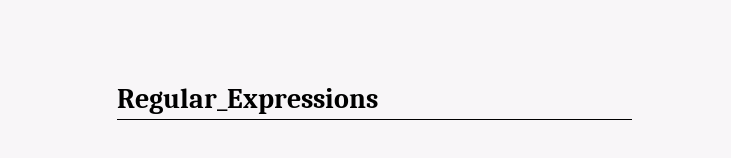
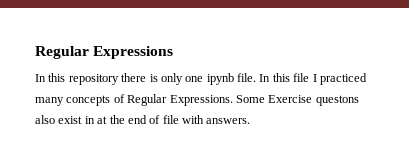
[117,88,378,114] Regular_Expressions -> [35,46,174,59] [35,73,367,85] [35,94,359,106] [35,115,251,124] Regular Expressions // In this repository there is only one ipynb file. In this file I practiced many concepts of Regular Expressions. Some Exercise questons also exist in at the end of file with answers.

